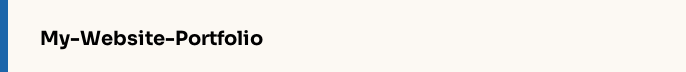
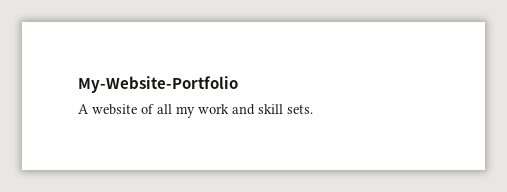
(263, 40) none -> [78,104,313,118] // A website of all my work and skill sets.

